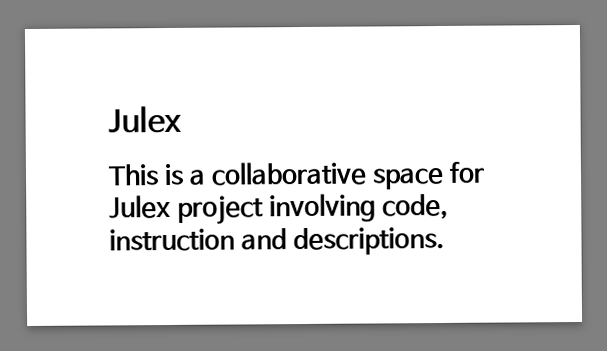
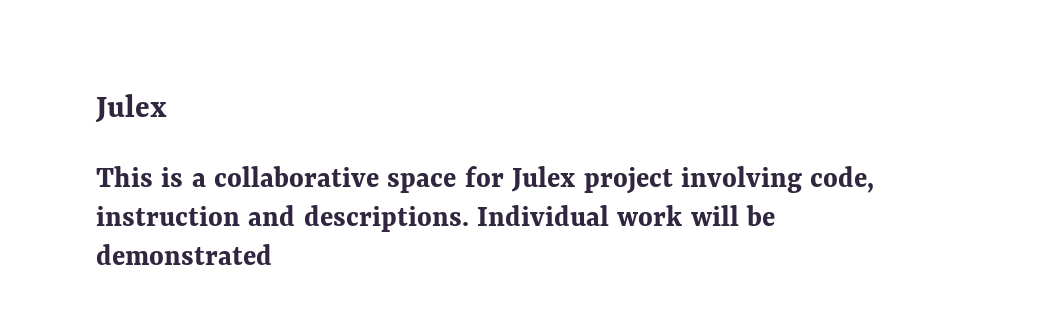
(446, 241) none -> [477,205,776,226] [96,244,272,265] Individual work will be demonstrated

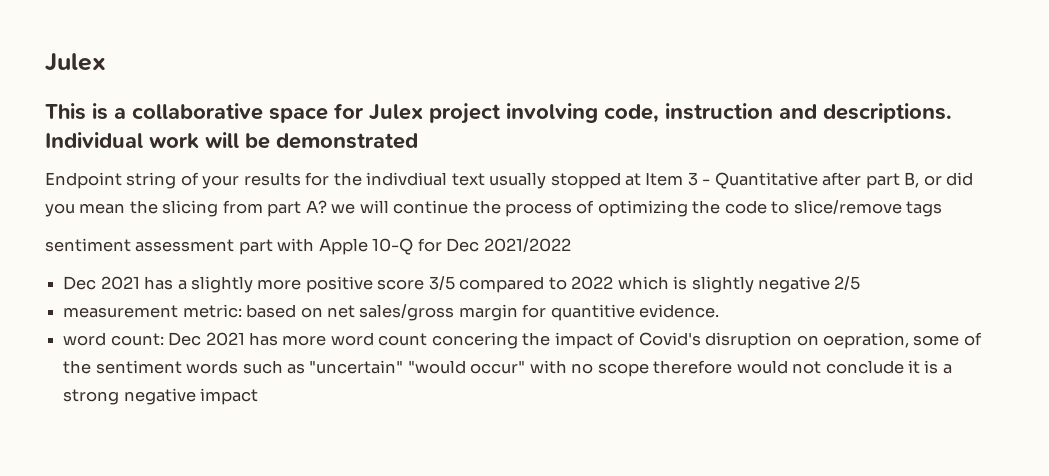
(272, 254) none -> [45,172,974,189] [45,200,943,217] [45,238,571,255] [63,276,861,293] [63,304,720,321] [63,332,982,349] [63,360,952,377] [63,388,259,405] // Endpoint string of your results for the indivdiual text usually stopped at Item 3 - Quantitative after part B, or did you mean the slicing from part A? we will continue the process of optimizing the code to slice/remove tags // sentiment assessment part with Apple 10-Q for Dec 2021/2022 // Dec 2021 has a slightly more positive score 3/5 compared to 2022 which is slightly negative 2/5 // measurement metric: based on net sales/gross margin for quantitive evidence. // word count: Dec 2021 has more word count concering the impact of Covid's disruption on oepration, some of the sentiment words such as "uncertain" "would occur" with no scope therefore would not conclude it is a strong negative impact

